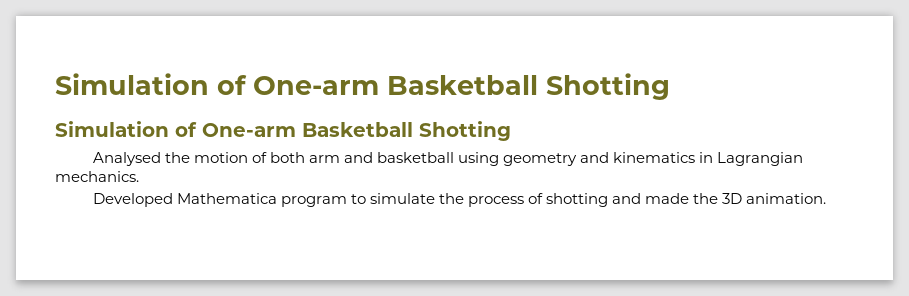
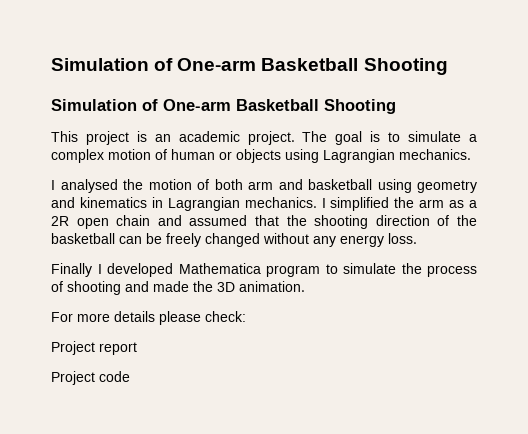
[55,73,670,100] [55,121,511,141] [92,152,161,166] Simulation of One-arm Basketball Shotting // Simulation of One-arm Basketball Shotting // Analysed -> [51,58,448,75] [51,99,396,114] [51,131,478,145] [51,149,471,163] [51,179,118,193] Simulation of One-arm Basketball Shooting // Simulation of One-arm Basketball Shooting // This project is an academic project. The goal is to simulate a complex motion of human or objects using Lagrangian mechanics. // I analysed
[92,193,173,207] // Developed -> [321,197,477,211] [51,215,478,229] [51,233,417,247] [51,263,173,277] I simplified the arm as a 2R open chain and assumed that the shooting direction of the basketball can be freely changed without any energy loss. // Finally I developed
[545,193,608,207] shotting -> [67,281,121,295] shooting
(827, 198) none -> [51,311,246,325] [51,341,137,355] [51,371,130,385] // For more details please check: // Project report // Project code

